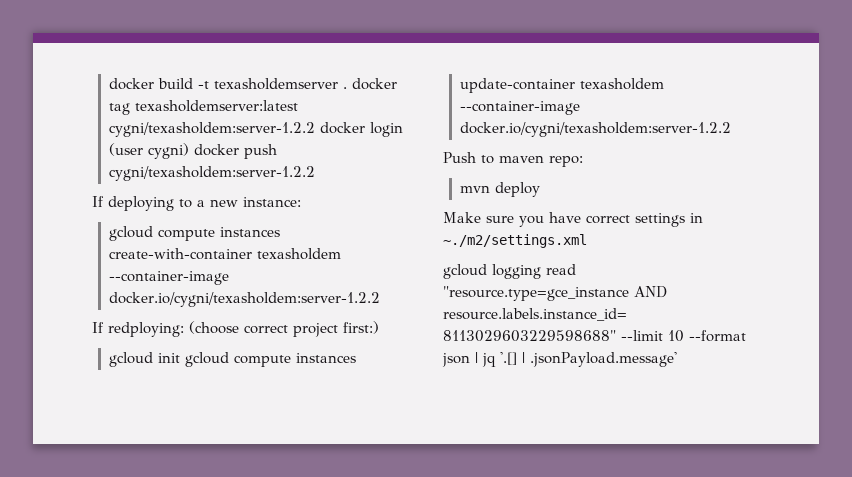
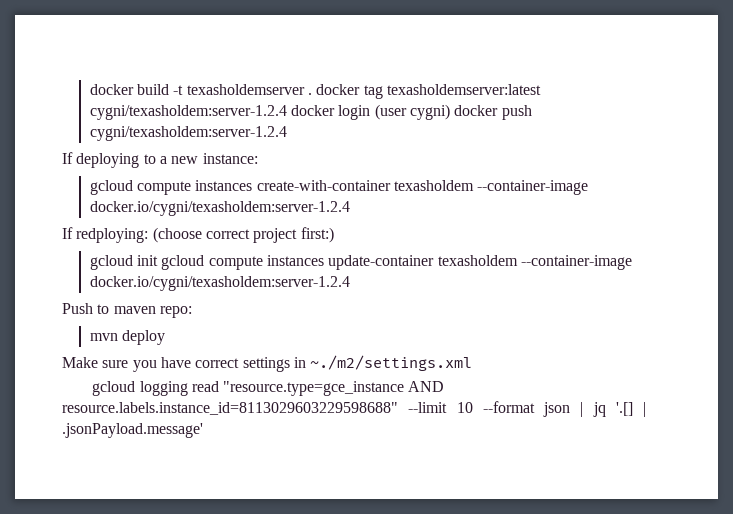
[108,122,315,137] cygni/texasholdem:server-1.2.2 -> [89,105,287,120] cygni/texasholdem:server-1.2.4
[108,166,315,181] cygni/texasholdem:server-1.2.2 -> [89,126,287,141] cygni/texasholdem:server-1.2.4
[108,292,380,307] docker.io/cygni/texasholdem:server-1.2.2 -> [89,201,350,216] docker.io/cygni/texasholdem:server-1.2.4
[459,122,731,137] docker.io/cygni/texasholdem:server-1.2.2 -> [89,276,350,291] docker.io/cygni/texasholdem:server-1.2.4

